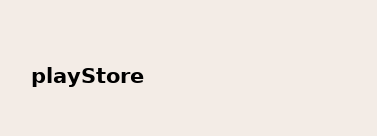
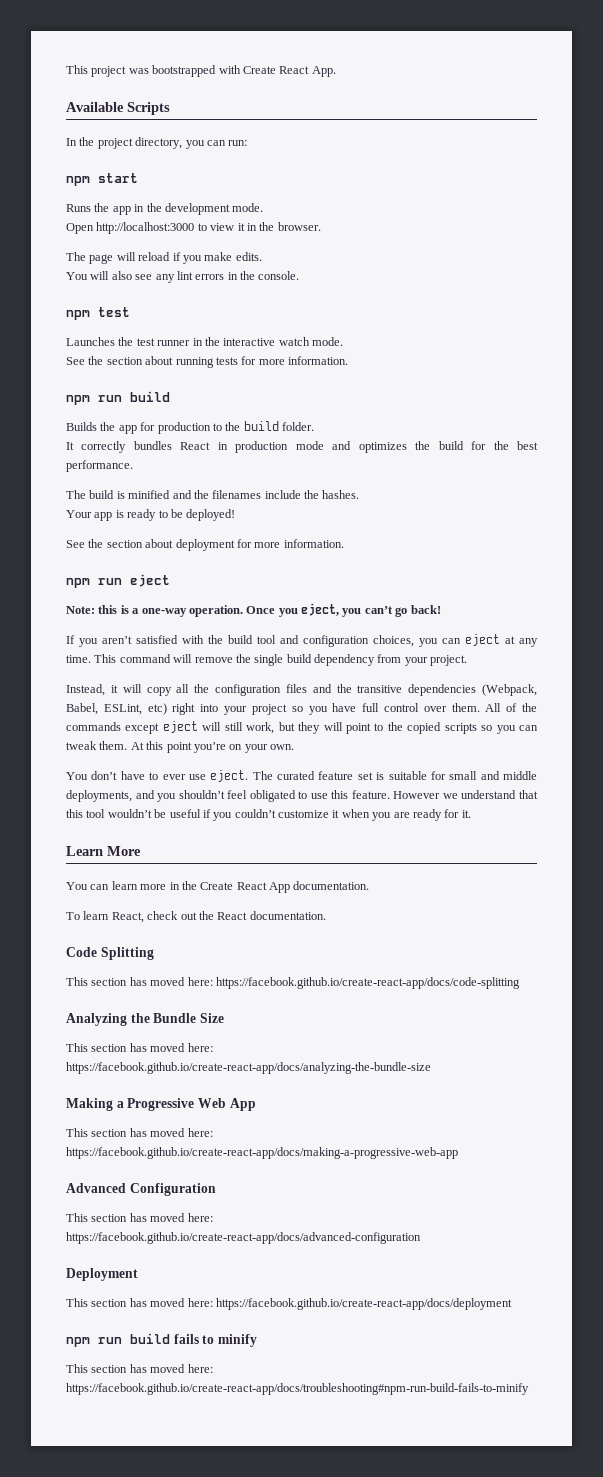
[31,67,144,87] playStore -> [66,65,336,77] [66,102,170,115] [66,137,248,149] [66,173,138,186] [66,203,264,215] [66,222,321,234] [66,252,262,264] [66,271,300,283] [66,307,130,320] [66,337,343,346] [66,356,348,368] [66,391,170,405] [66,421,314,434] [66,441,538,453] [66,460,133,472] [66,490,360,499] [66,509,236,521] [66,539,344,551] [66,574,170,588] [66,603,441,617] [66,634,538,647] [66,654,468,666] [66,684,537,696] [66,703,537,715] [66,721,538,734] [66,741,294,753] [66,770,537,782] [66,790,538,802] [66,809,471,821] [66,846,141,856] [66,881,370,893] [66,911,326,923] [66,947,154,960] [66,977,520,989] [66,1013,224,1026] [66,1043,213,1052] [66,1062,431,1074] [66,1098,256,1111] [66,1128,213,1137] [66,1147,458,1159] [66,1183,216,1196] [66,1213,213,1222] [66,1232,421,1244] [66,1268,138,1281] [66,1298,512,1310] [66,1333,257,1347] [66,1364,213,1373] [66,1383,529,1395] This project was bootstrapped with Create React App. // Available Scripts // In the project directory, you can run: // npm start // Runs the app in the development mode. // Open http://localhost:3000 to view it in the browser. // The page will reload if you make edits. // You will also see any lint errors in the console. // npm test // Launches the test runner in the interactive watch mode. // See the section about running tests for more information. // npm run build // Builds the app for production to the build folder. // It correctly bundles React in production mode and optimizes the build for the best performance. // The build is minified and the filenames include the hashes. // Your app is ready to be deployed! // See the section about deployment for more information. // npm run eject // Note: this is a one-way operation. Once you eject, you can’t go back! // If you aren’t satisfied with the build tool and configuration choices, you can eject at any time. This command will remove the single build dependency from your project. // Instead, it will copy all the configuration files and the transitive dependencies (Webpack, Babel, ESLint, etc) right into your project so you have full control over them. All of the commands except eject will still work, but they will point to the copied scripts so you can tweak them. At this point you’re on your own. // You don’t have to ever use eject. The curated feature set is suitable for small and middle deployments, and you shouldn’t feel obligated to use this feature. However we understand that this tool wouldn’t be useful if you couldn’t customize it when you are ready for it. // Learn More // You can learn more in the Create React App documentation. // To learn React, check out the React documentation. // Code Splitting // This section has moved here: https://facebook.github.io/create-react-app/docs/code-splitting // Analyzing the Bundle Size // This section has moved here: https://facebook.github.io/create-react-app/docs/analyzing-the-bundle-size // Making a Progressive Web App // This section has moved here: https://facebook.github.io/create-react-app/docs/making-a-progressive-web-app // Advanced Configuration // This section has moved here: https://facebook.github.io/create-react-app/docs/advanced-configuration // Deployment // This section has moved here: https://facebook.github.io/create-react-app/docs/deployment // npm run build fails to minify // This section has moved here: https://facebook.github.io/create-react-app/docs/troubleshooting#npm-run-build-fails-to-minify

